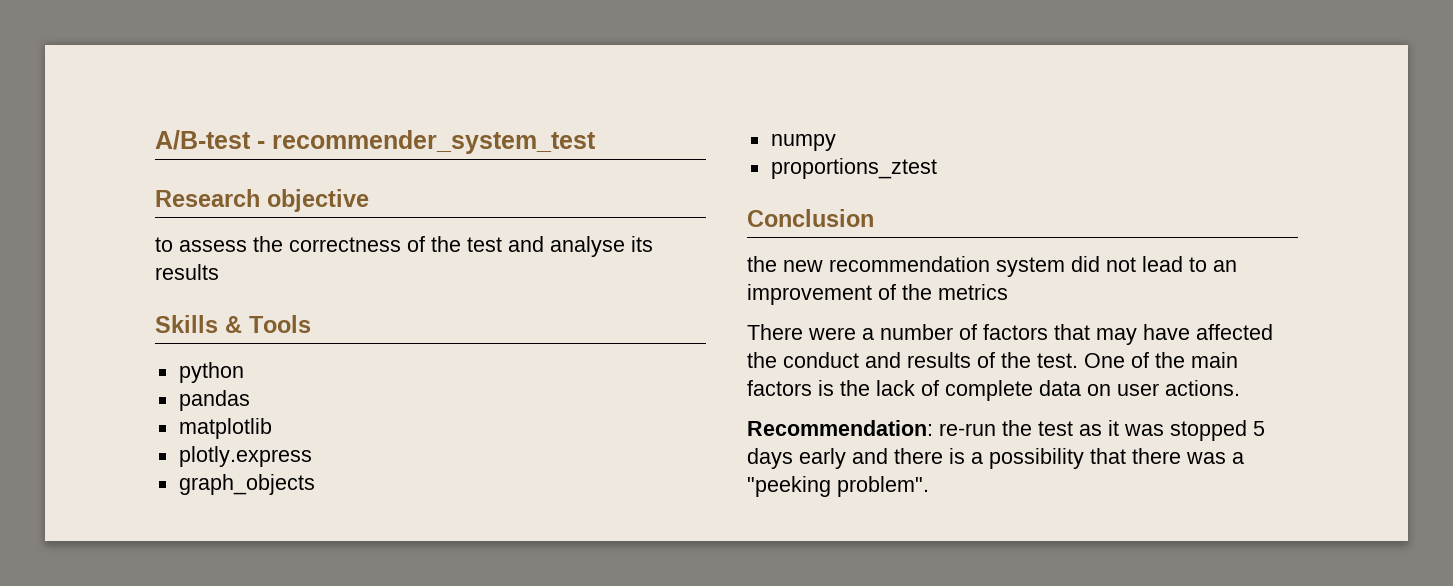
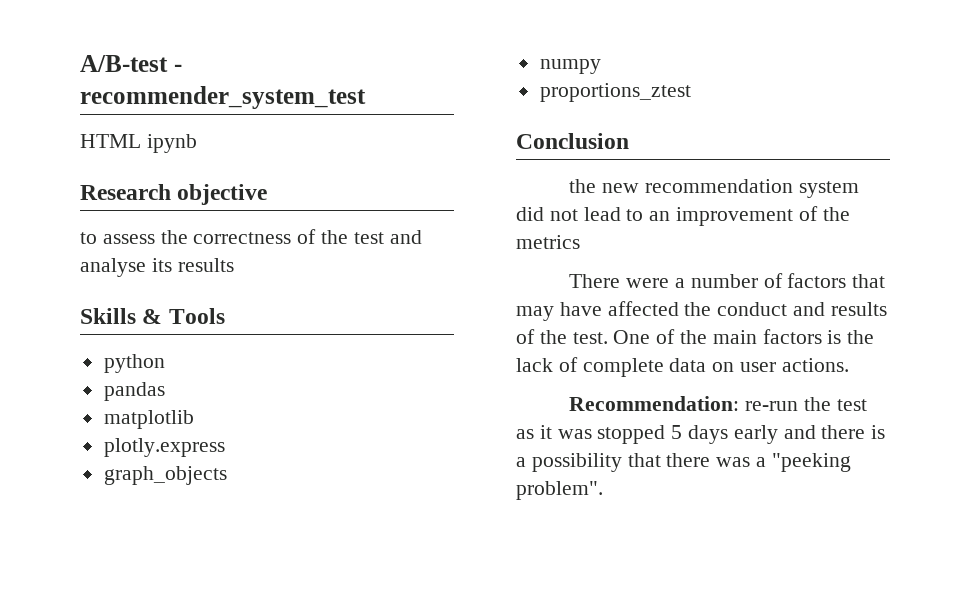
(596, 142) none -> [80,134,197,153] // HTML ipynb

